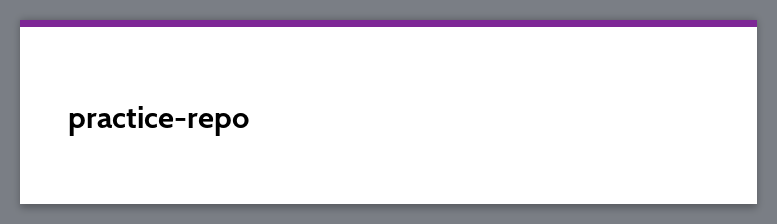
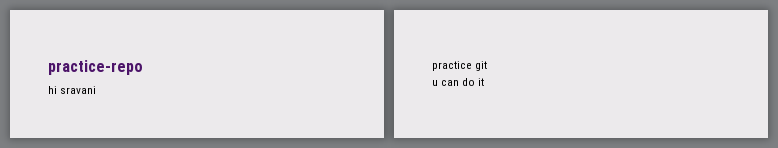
(249, 121) none -> [48,86,97,94] [432,61,488,71] [432,78,485,86] // hi sravani // practice git // u can do it

